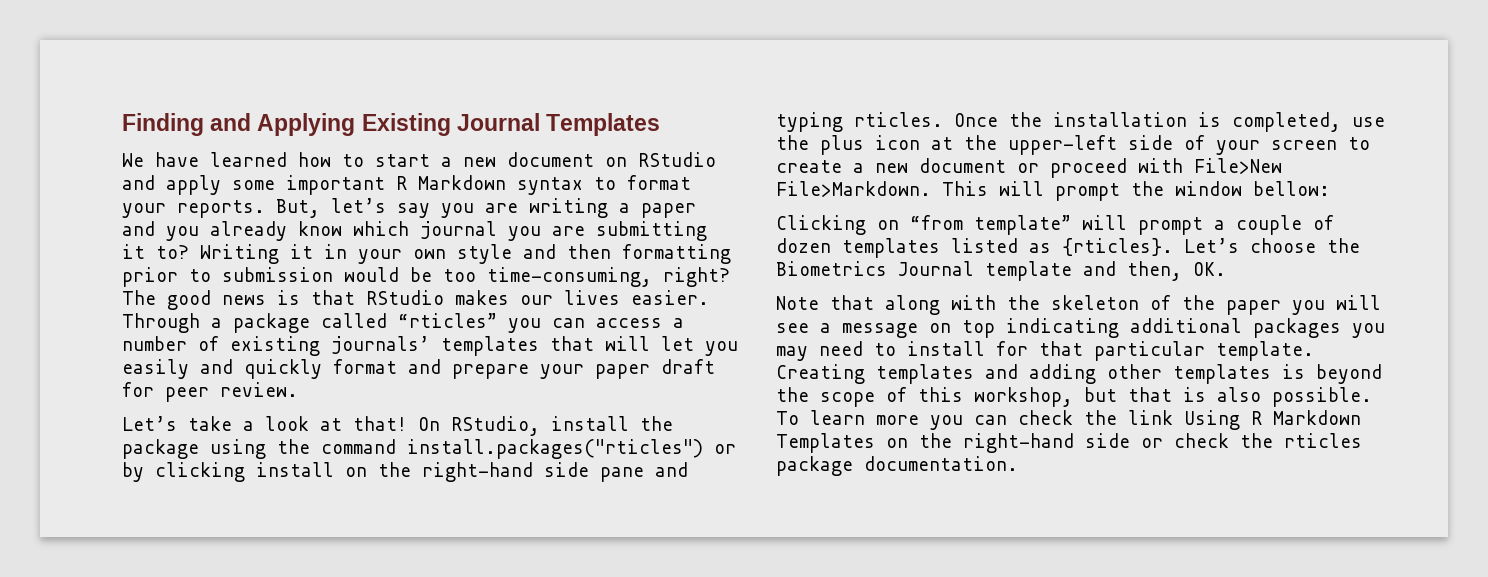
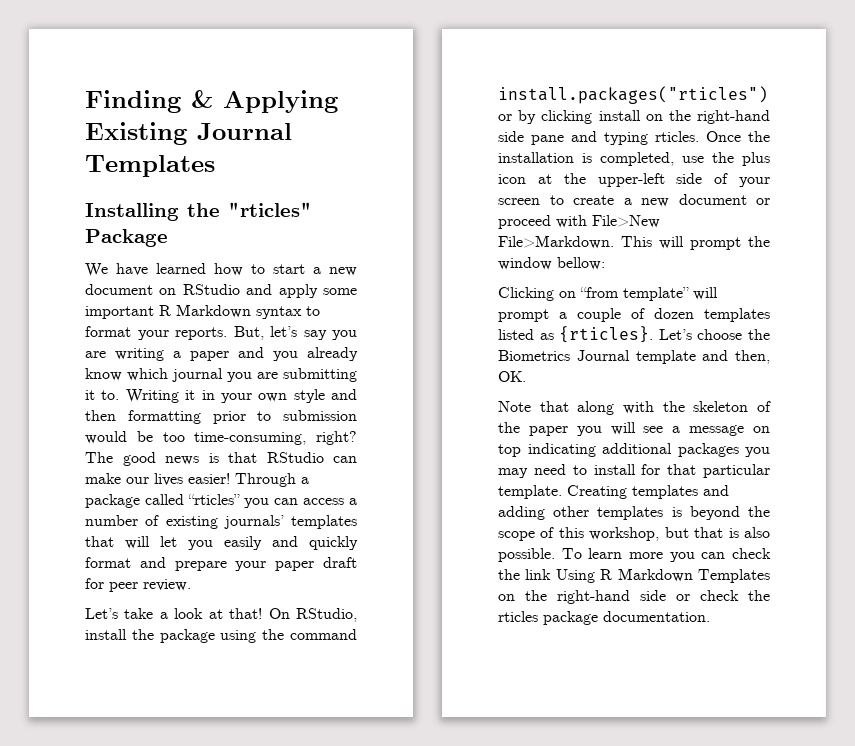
[210,113,252,131] and -> [191,90,213,108] &
(661, 124) none -> [85,202,312,221] [85,229,168,247] // Installing the "rticles" Package
[156,245,189,259] to? -> [101,390,120,400] to.
[455,290,509,305] makes -> [333,456,357,463] [85,473,121,484] can make
[631,290,709,305] easier. -> [188,473,230,484] easier!

